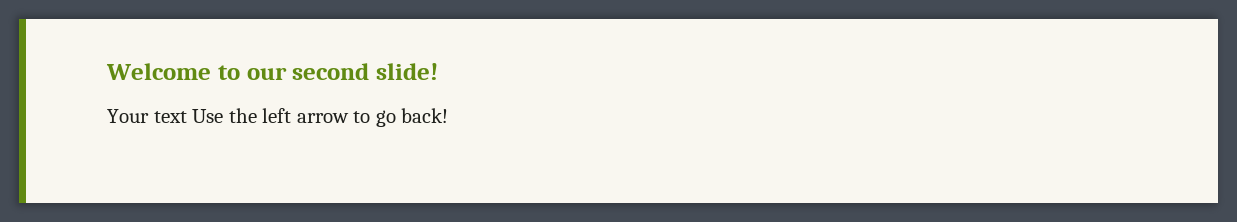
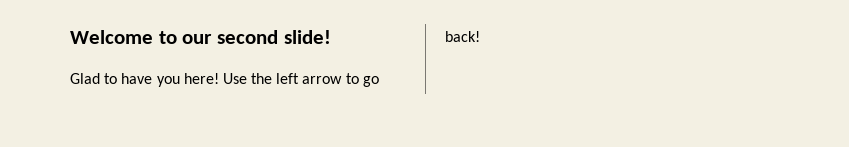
[107,109,187,123] Your text -> [70,73,219,87] Glad to have you here!

